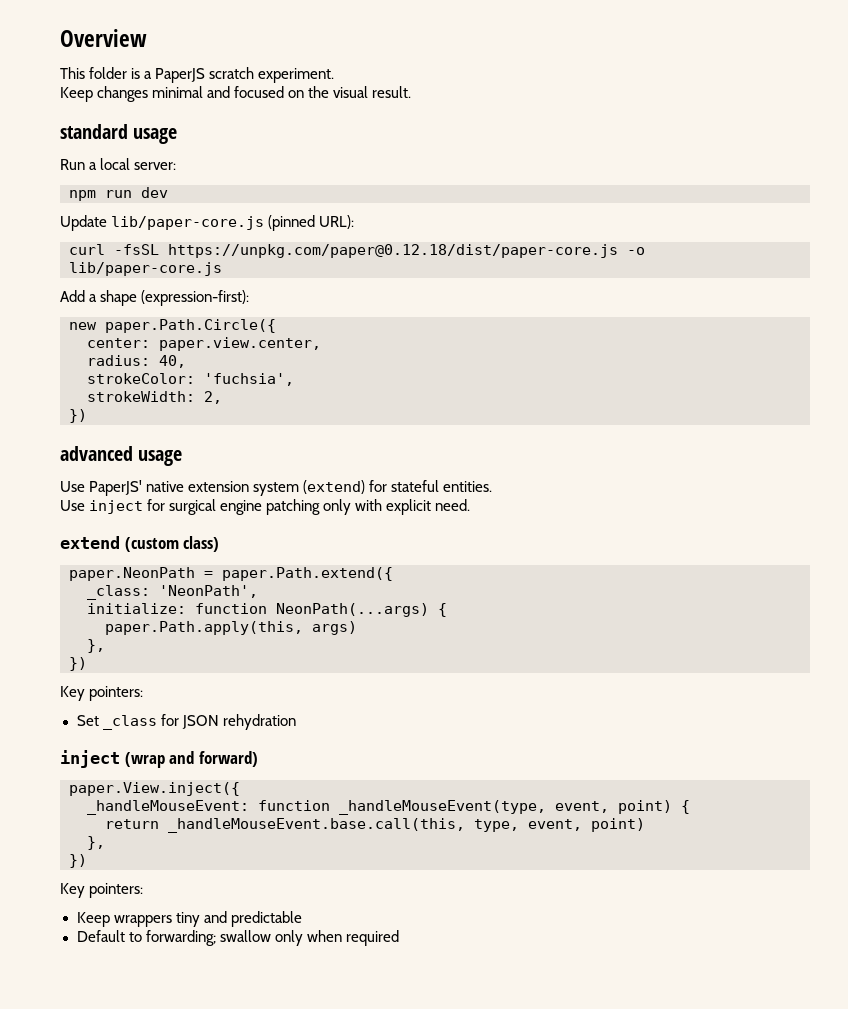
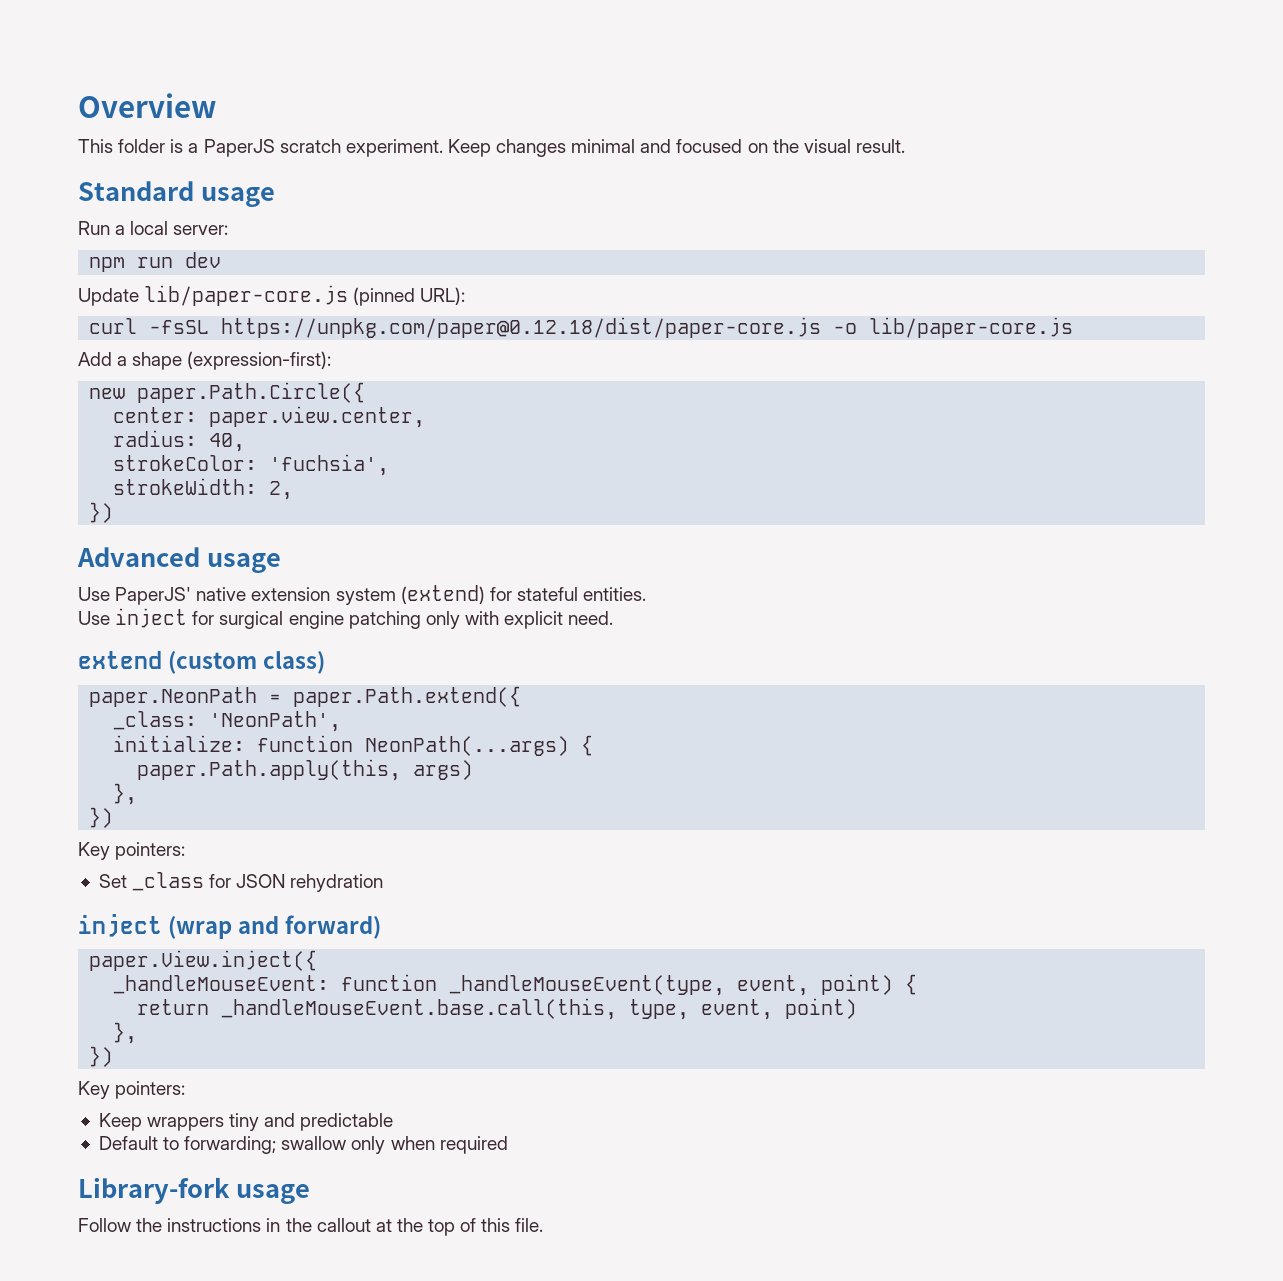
(335, 75) // -> (443, 148) none
[60,124,128,139] standard -> [78,181,194,201] Standard
[60,446,133,461] advanced -> [77,547,200,567] Advanced
(399, 938) none -> [78,1177,310,1204] [78,1218,544,1236] // Library-fork usage // Follow the instructions in the callout at the top of this file.

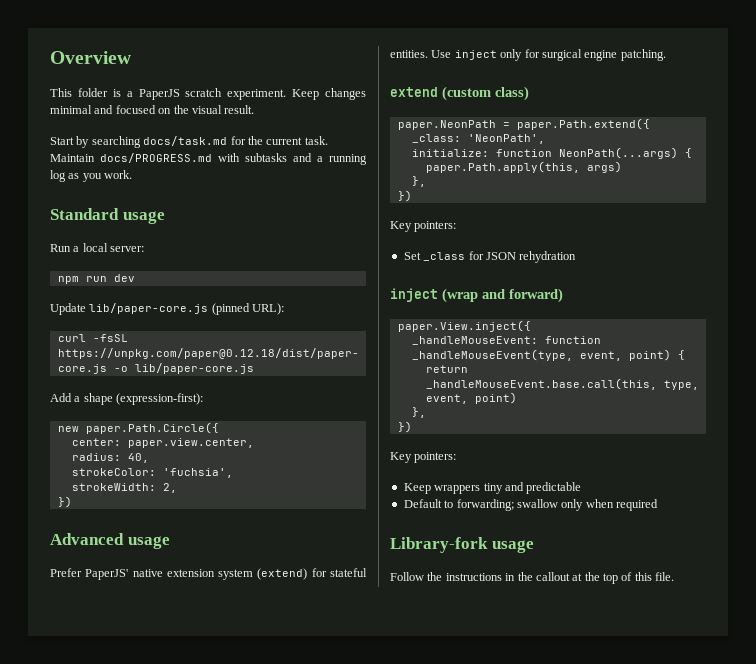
(905, 146) none -> [50,136,328,148] [50,153,367,165] [50,170,133,182] // Start by searching docs/task.md for the current task. Maintain docs/PROGRESS.md with subtasks and a running log as you work.
[78,587,110,601] Use -> [50,568,82,577] Prefer
(647, 594) // -> (428, 54) none
(188, 618) none -> [500,49,523,61] only
[348,611,614,629] patching only with explicit need. -> [620,49,666,61] patching.

